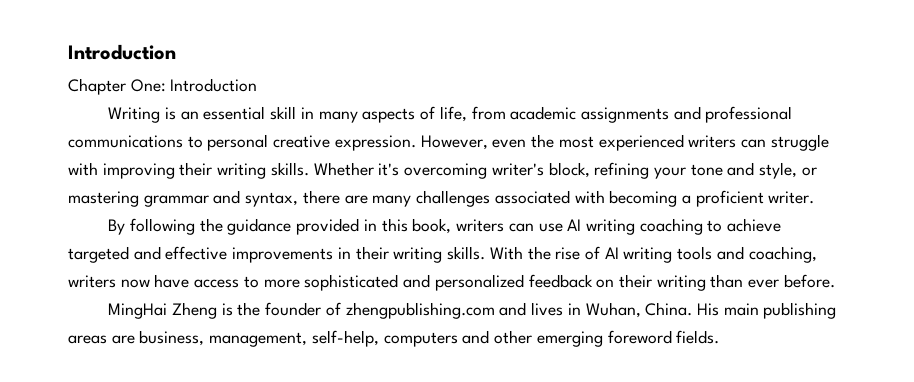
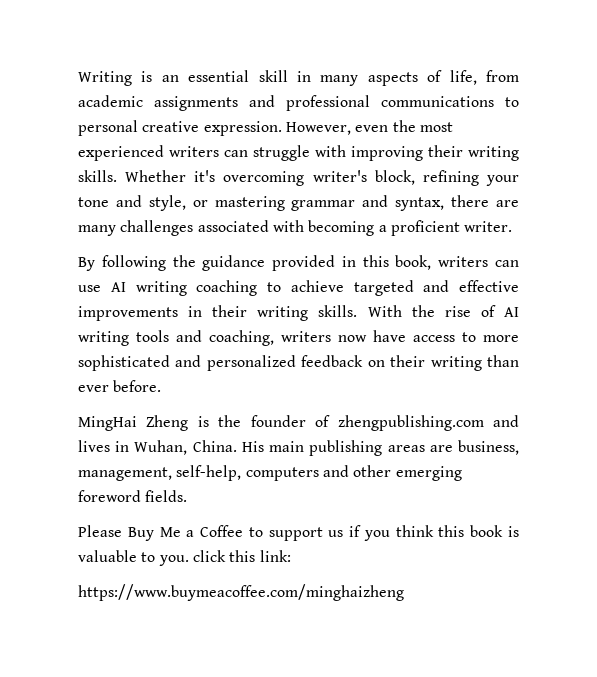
[68,44,176,60] [68,78,258,95] Introduction // Chapter One: Introduction // -> (78, 78) none
(720, 337) none -> [78,525,519,541] [78,550,291,566] [78,584,404,601] // Please Buy Me a Coffee to support us if you think this book is valuable to you. click this link: // https://www.buymeacoffee.com/minghaizheng

